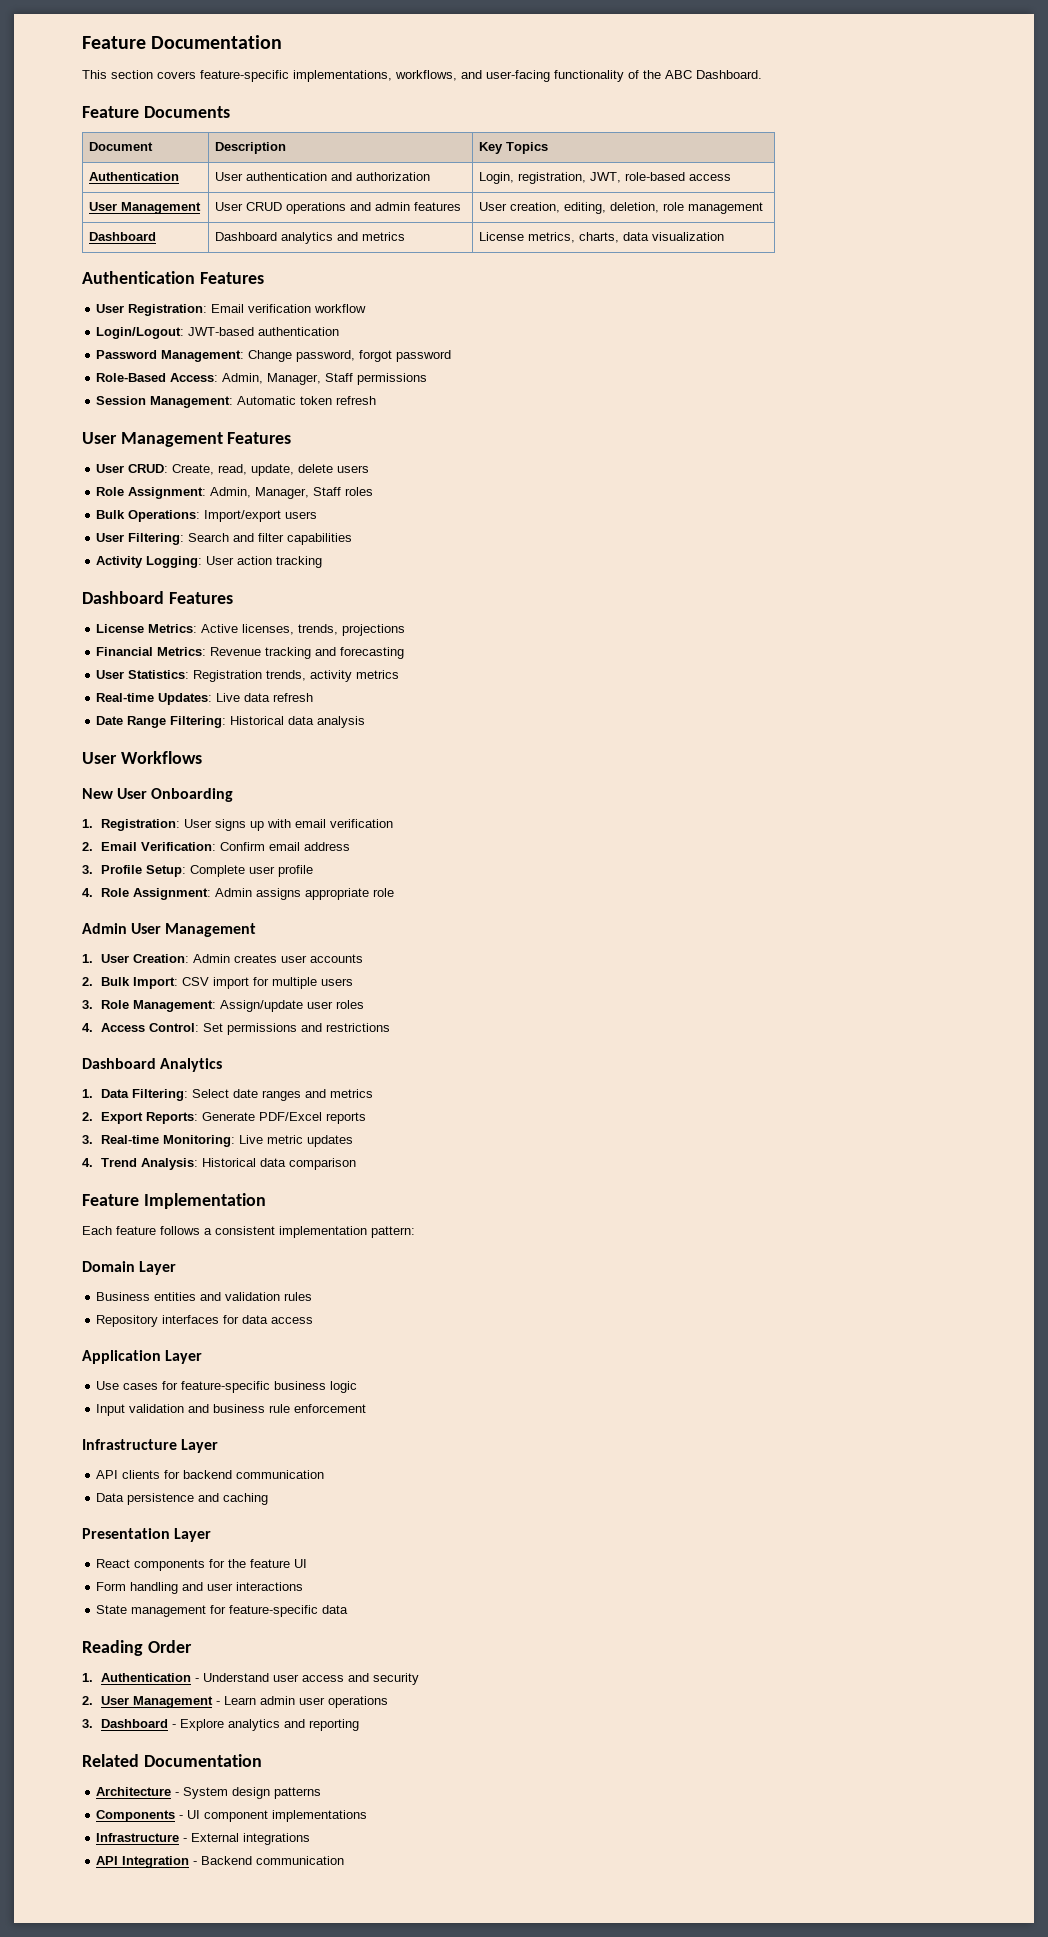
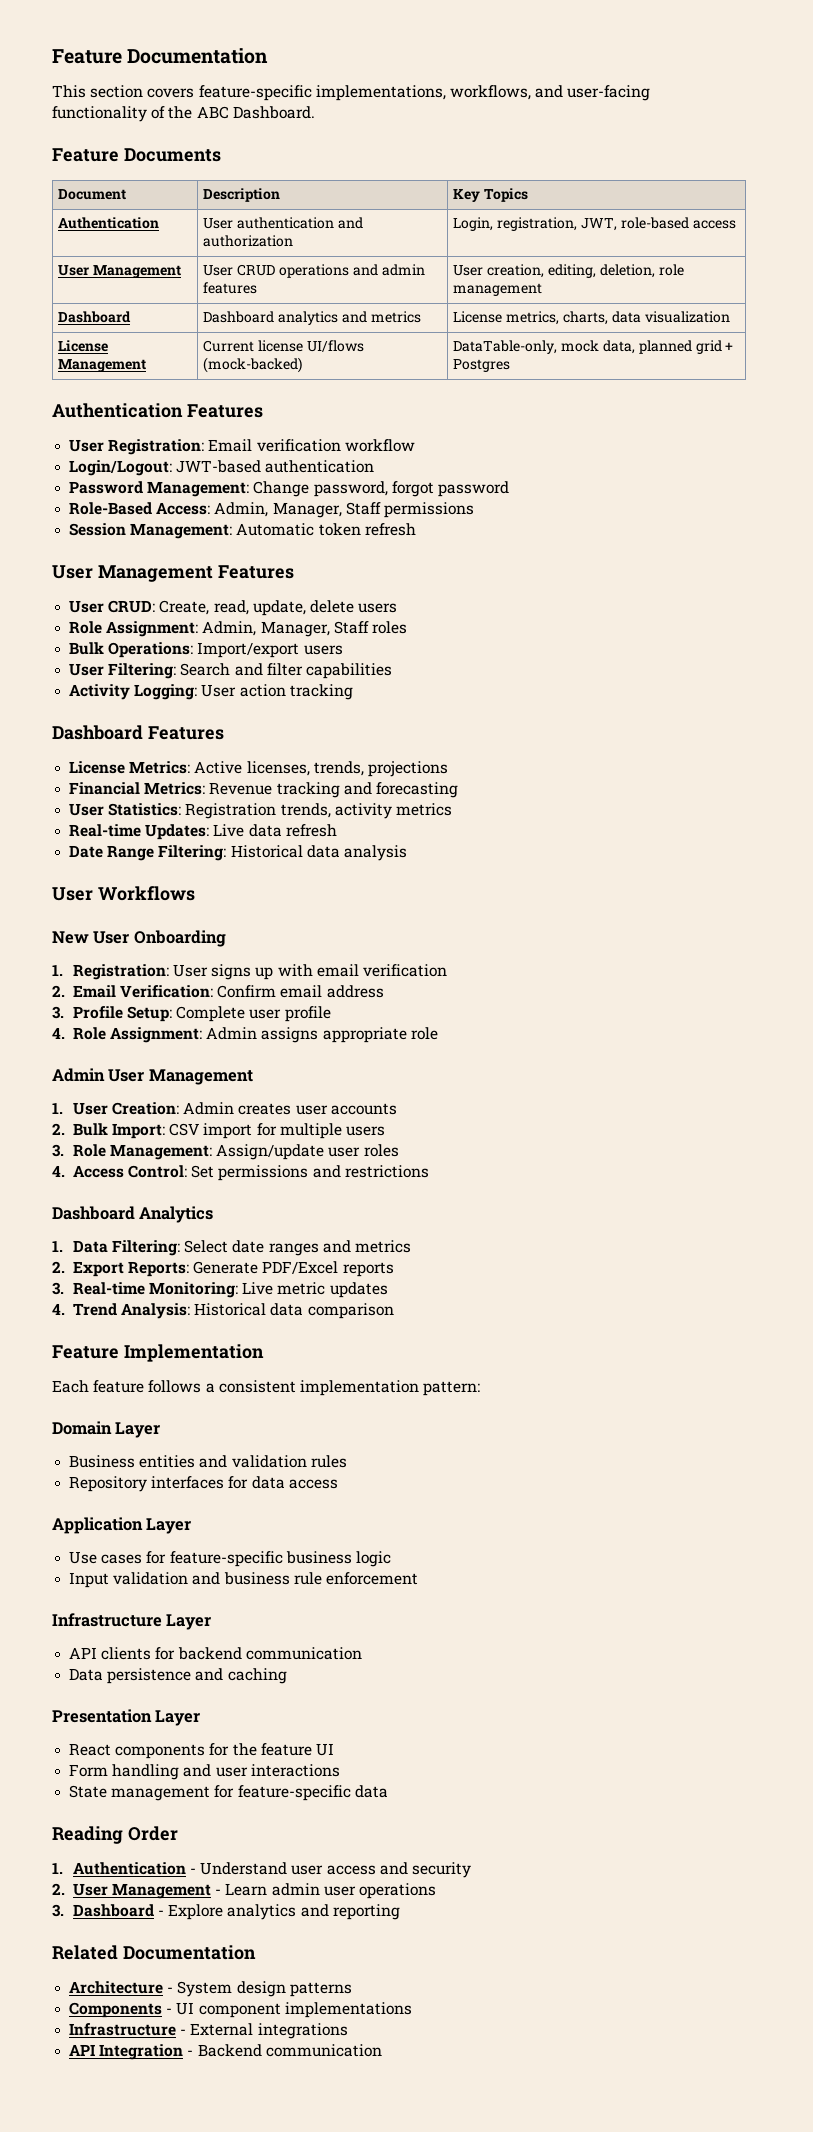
(725, 236) none -> [58,340,109,352] [58,359,147,372] [203,340,364,352] [203,357,303,373] [453,340,734,354] [453,359,511,372] // License Management | Current license UI/flows (mock-backed) | DataTable-only, mock data, planned grid + Postgres

